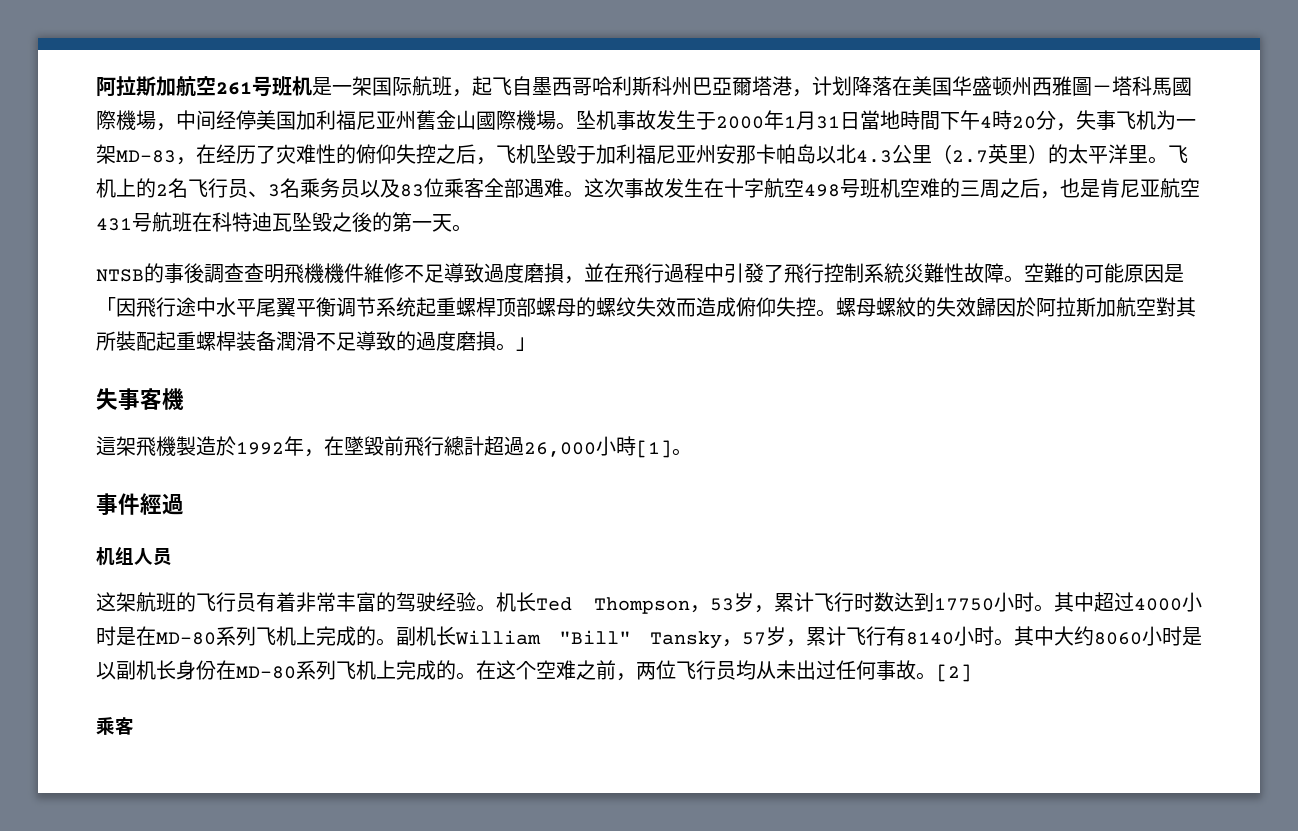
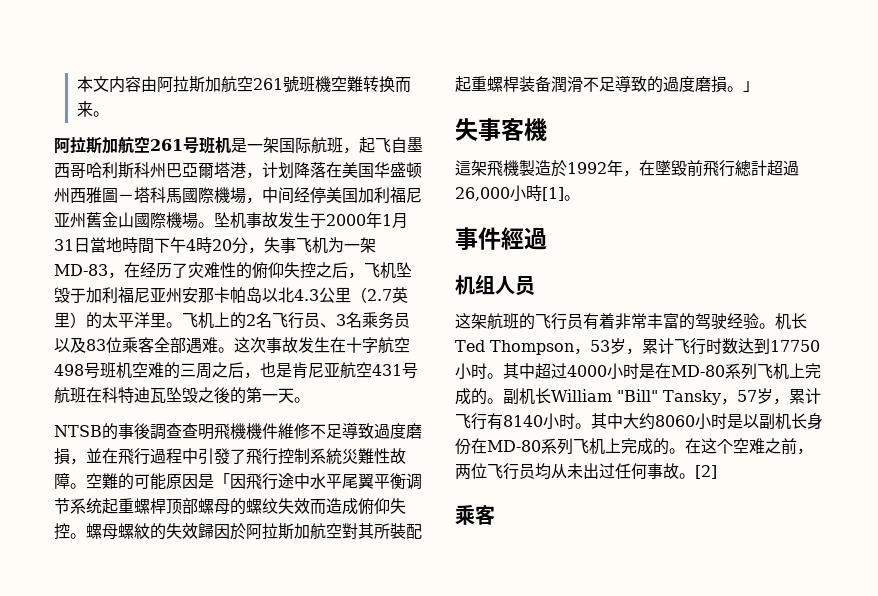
(96, 86) none -> [76,76,411,93] [76,101,109,117] 本文内容由阿拉斯加航空261號班機空難转换而来。 //

